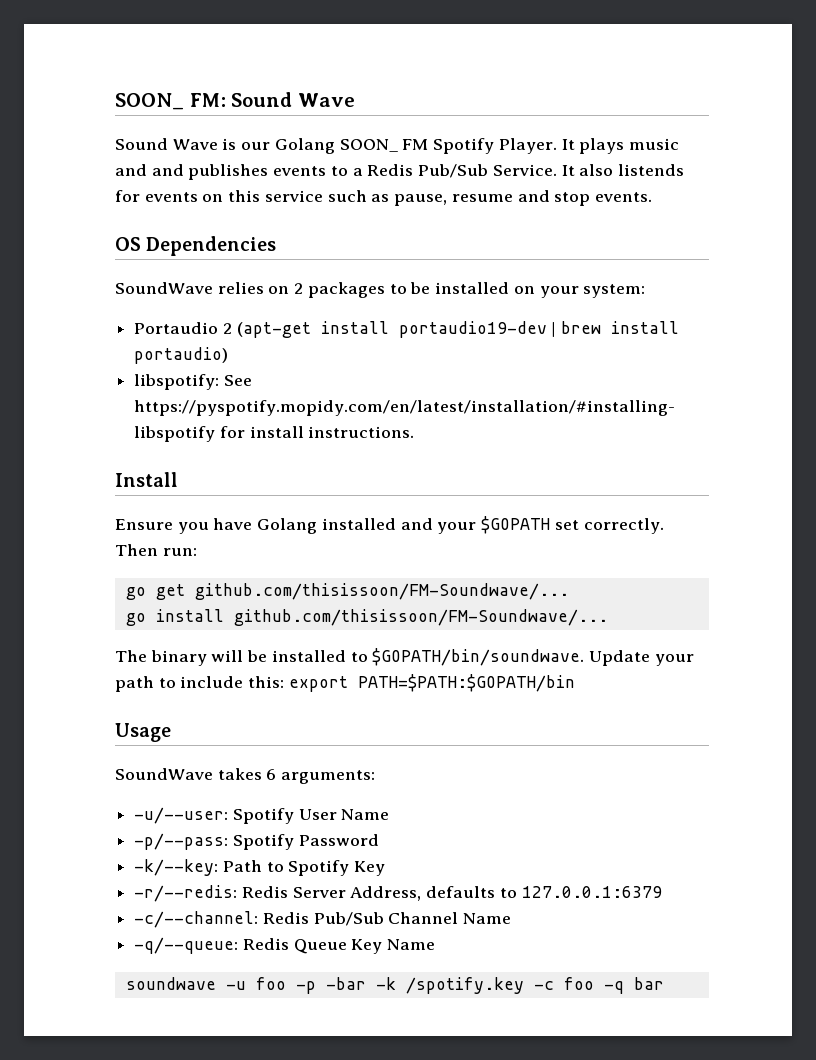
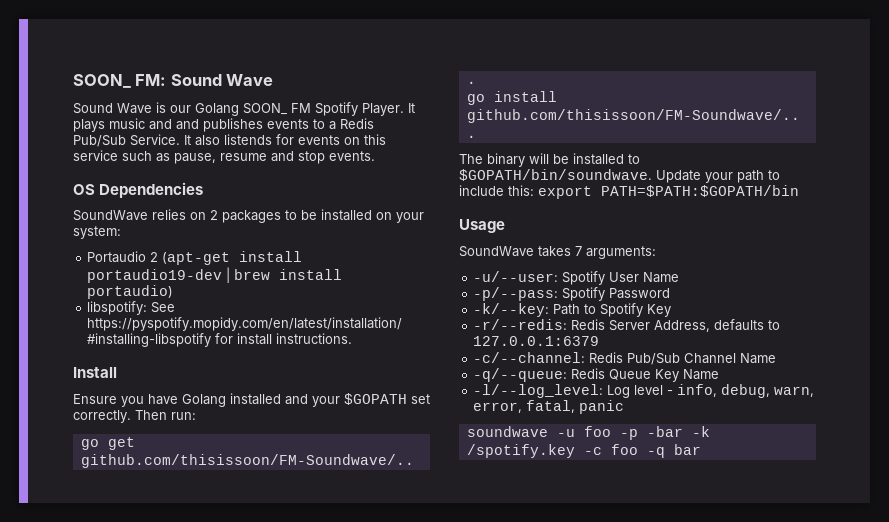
[266,769,277,780] 6 -> [575,246,582,256] 7
(436, 944) none -> [473,384,815,398] [473,400,625,414] // -l/--log_level: Log level - info, debug, warn, error, fatal, panic

